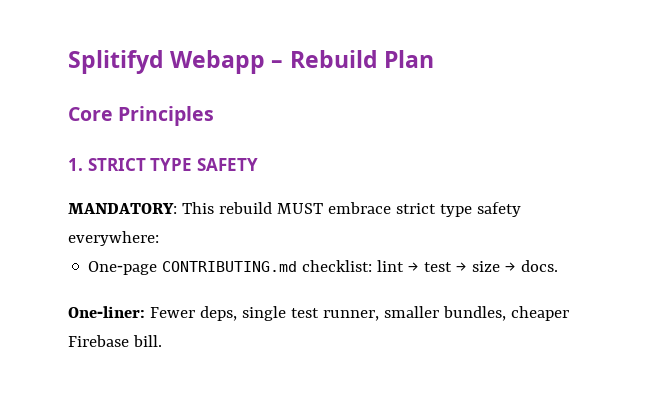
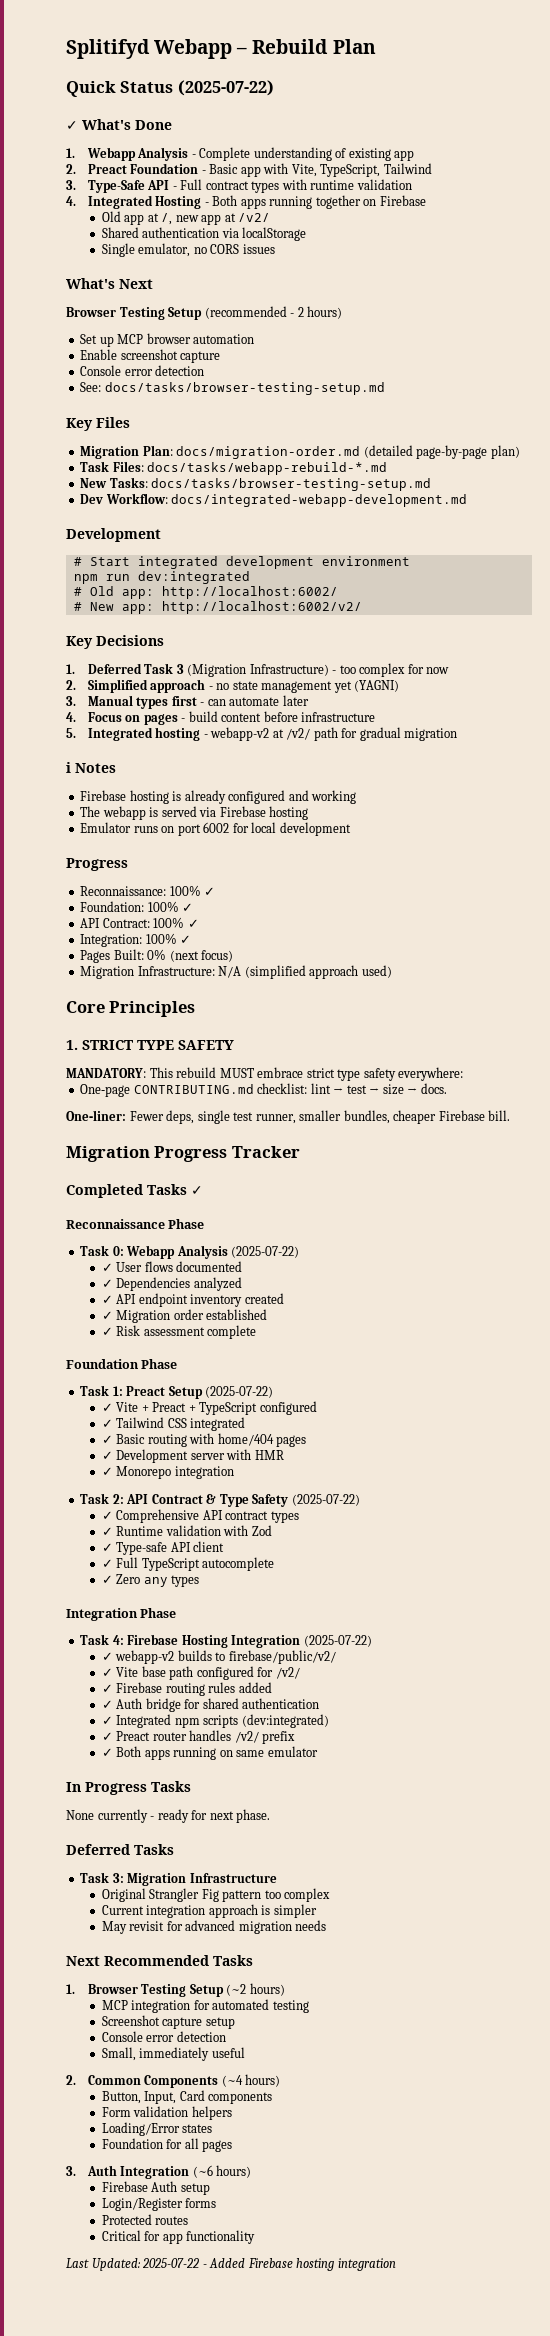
(434, 59) none -> [66,80,274,97] [66,119,172,130] [66,147,415,161] [66,163,432,177] [66,179,412,193] [66,195,426,209] [101,211,271,225] [101,227,307,241] [101,243,275,257] [66,278,153,289] [66,306,343,320] [80,333,255,347] [80,349,221,363] [80,365,205,376] [80,382,385,395] [66,417,130,431] [80,445,520,459] [80,461,388,475] [80,477,432,491] [80,493,468,507] [66,528,161,542] [73,556,410,569] [73,571,250,584] [73,586,338,599] [73,601,362,614] [66,635,164,649] [66,663,450,677] [66,679,400,693] [66,695,309,709] [66,711,376,725] [66,727,458,741] [66,762,116,773] [80,790,357,804] [80,806,309,820] [80,822,351,836] [66,858,128,871] [80,885,216,896] [80,901,194,912] [80,917,199,928] [80,933,192,947] [80,949,234,963] [80,965,392,979] // Quick Status (2025-07-22) // ✓ What's Done // 1. Webapp Analysis - Complete understanding of existing app // 2. Preact Foundation - Basic app with Vite, TypeScript, Tailwind // 3. Type-Safe API - Full contract types with runtime validation // 4. Integrated Hosting - Both apps running together on Firebase // Old app at /, new app at /v2/ // Shared authentication via localStorage // Single emulator, no CORS issues // What's Next // Browser Testing Setup (recommended - 2 hours) // Set up MCP browser automation // Enable screenshot capture // Console error detection // See: docs/tasks/browser-testing-setup.md // Key Files // Migration Plan: docs/migration-order.md (detailed page-by-page plan) // Task Files: docs/tasks/webapp-rebuild-*.md // New Tasks: docs/tasks/browser-testing-setup.md // Dev Workflow: docs/integrated-webapp-development.md // Development // # Start integrated development environment // npm run dev:integrated // # Old app: http://localhost:6002/ // # New app: http://localhost:6002/v2/ // Key Decisions // 1. Deferred Task 3 (Migration Infrastructure) - too complex for now // 2. Simplified approach - no state management yet (YAGNI) // 3. Manual types first - can automate later // 4. Focus on pages - build content before infrastructure // 5. Integrated hosting - webapp-v2 at /v2/ path for gradual migration // ℹ Notes // Firebase hosting is already configured and working // The webapp is served via Firebase hosting // Emulator runs on port 6002 for local development // Progress // Reconnaissance: 100% ✓ // Foundation: 100% ✓ // API Contract: 100% ✓ // Integration: 100% ✓ // Pages Built: 0% (next focus) // Migration Infrastructure: N/A (simplified approach used)
(162, 341) none -> [66,1146,300,1162] [66,1184,203,1198] [66,1219,205,1229] [80,1245,300,1259] [101,1261,243,1272] [101,1277,242,1291] [101,1293,284,1307] [101,1309,268,1323] [101,1325,257,1339] [66,1359,178,1369] [80,1385,274,1399] [101,1401,317,1415] [101,1417,246,1431] [101,1433,307,1447] [101,1449,284,1463] [101,1466,234,1479] [80,1493,360,1507] [101,1509,299,1523] [101,1525,272,1536] [101,1541,225,1555] [101,1557,275,1571] [101,1574,200,1587] [66,1608,177,1621] [80,1634,372,1648] [101,1650,336,1664] [101,1666,300,1680] [101,1682,272,1696] [101,1698,320,1712] [101,1714,329,1728] [101,1730,296,1744] [101,1746,318,1760] [66,1781,191,1795] [66,1809,271,1823] [66,1844,174,1855] [80,1872,277,1886] [101,1888,331,1902] [101,1904,317,1918] [101,1920,327,1934] [66,1955,253,1966] [66,1983,285,1997] [101,1999,309,2013] [101,2015,235,2029] [101,2031,226,2042] [101,2047,245,2061] [66,2074,281,2088] [101,2090,273,2104] [101,2106,232,2120] [101,2122,213,2136] [101,2138,233,2152] [66,2165,252,2179] [101,2181,210,2195] [101,2198,217,2211] [101,2214,189,2225] [101,2230,256,2244] [66,2258,396,2271] // Migration Progress Tracker // Completed Tasks ✓ // Reconnaissance Phase // Task 0: Webapp Analysis (2025-07-22) // ✓ User flows documented // ✓ Dependencies analyzed // ✓ API endpoint inventory created // ✓ Migration order established // ✓ Risk assessment complete // Foundation Phase // Task 1: Preact Setup (2025-07-22) // ✓ Vite + Preact + TypeScript configured // ✓ Tailwind CSS integrated // ✓ Basic routing with home/404 pages // ✓ Development server with HMR // ✓ Monorepo integration // Task 2: API Contract & Type Safety (2025-07-22) // ✓ Comprehensive API contract types // ✓ Runtime validation with Zod // ✓ Type-safe API client // ✓ Full TypeScript autocomplete // ✓ Zero any types // Integration Phase // Task 4: Firebase Hosting Integration (2025-07-22) // ✓ webapp-v2 builds to firebase/public/v2/ // ✓ Vite base path configured for /v2/ // ✓ Firebase routing rules added // ✓ Auth bridge for shared authentication // ✓ Integrated npm scripts (dev:integrated) // ✓ Preact router handles /v2/ prefix // ✓ Both apps running on same emulator // In Progress Tasks // None currently - ready for next phase. // Deferred Tasks // Task 3: Migration Infrastructure // Original Strangler Fig pattern too complex // Current integration approach is simpler // May revisit for advanced migration needs // Next Recommended Tasks // 1. Browser Testing Setup (~2 hours) // MCP integration for automated testing // Screenshot capture setup // Console error detection // Small, immediately useful // 2. Common Components (~4 hours) // Button, Input, Card components // Form validation helpers // Loading/Error states // Foundation for all pages // 3. Auth Integration (~6 hours) // Firebase Auth setup // Login/Register forms // Protected routes // Critical for app functionality // Last Updated: 2025-07-22 - Added Firebase hosting integration

